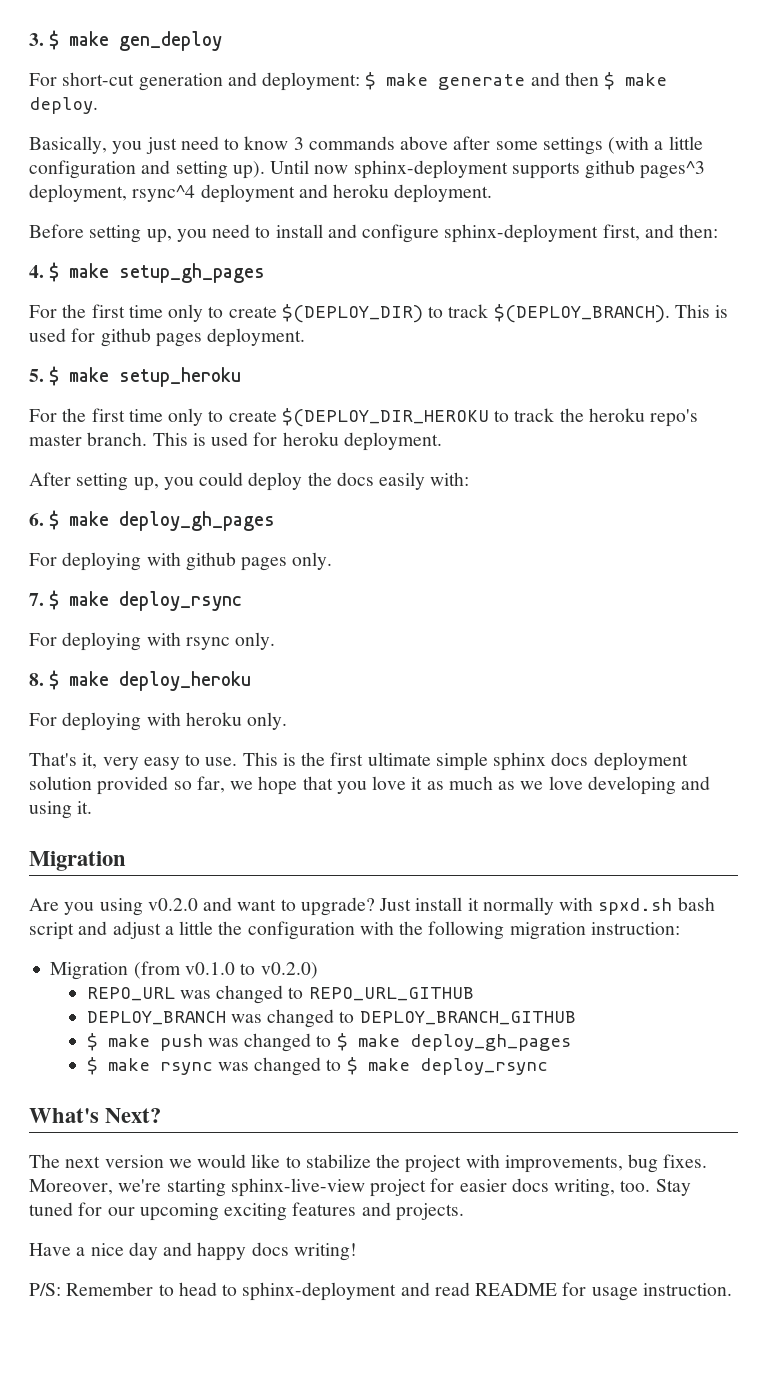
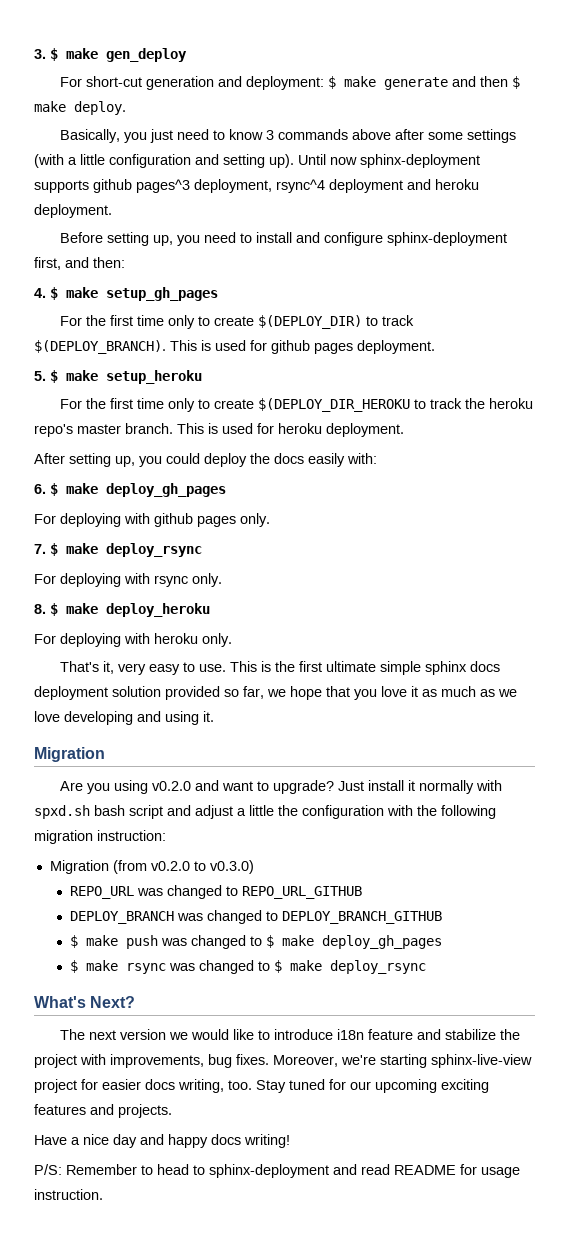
[184,962,318,979] v0.1.0 to v0.2.0) -> [150,860,254,874] v0.2.0 to v0.3.0)
(301, 1162) none -> [273,1029,441,1040] introduce i18n feature and

